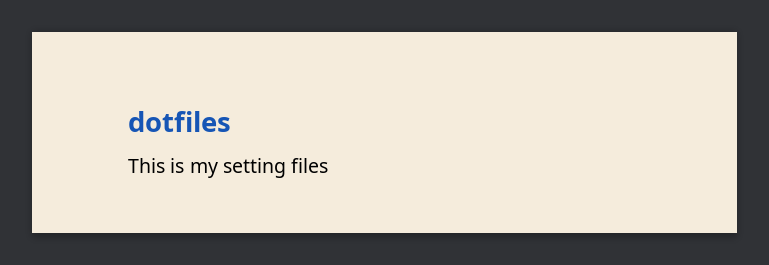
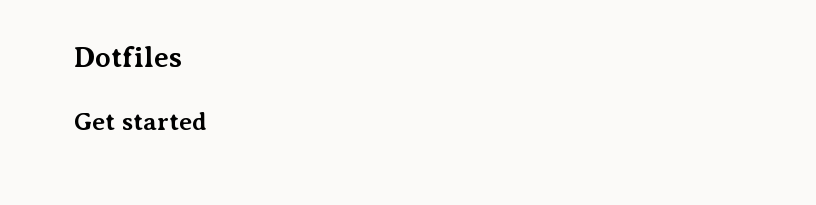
[128,111,231,132] [128,158,329,178] dotfiles // This is my setting files -> [74,46,182,67] [74,112,207,130] Dotfiles // Get started

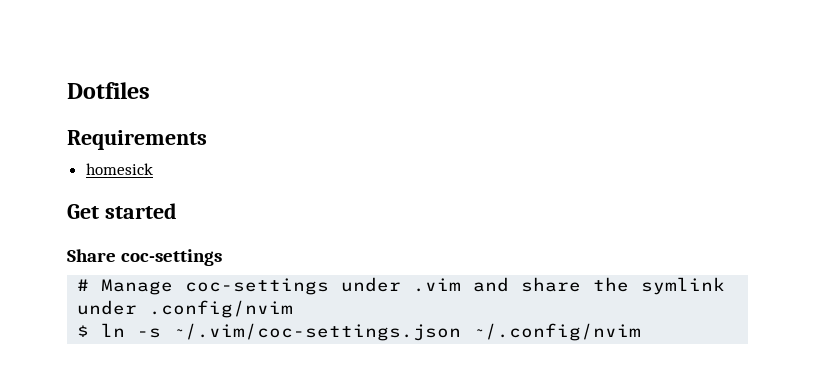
(182, 56) none -> [67,130,207,150] [85,163,153,175] // Requirements // homesick
(207, 121) none -> [67,249,223,266] [77,277,726,295] [77,300,294,318] [77,323,642,341] // Share coc-settings // # Manage coc-settings under .vim and share the symlink under .config/nvim // $ ln -s ~/.vim/coc-settings.json ~/.config/nvim

